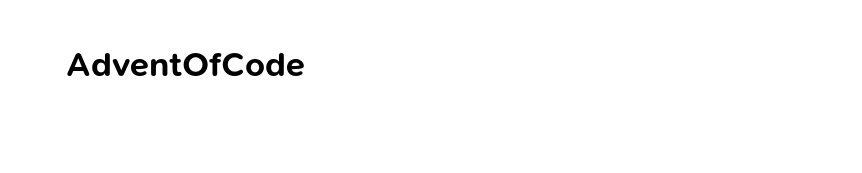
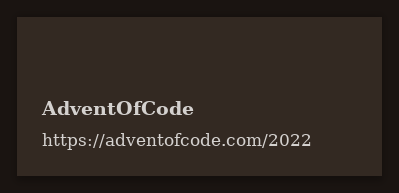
(305, 64) none -> [42,133,312,150] // https://adventofcode.com/2022

